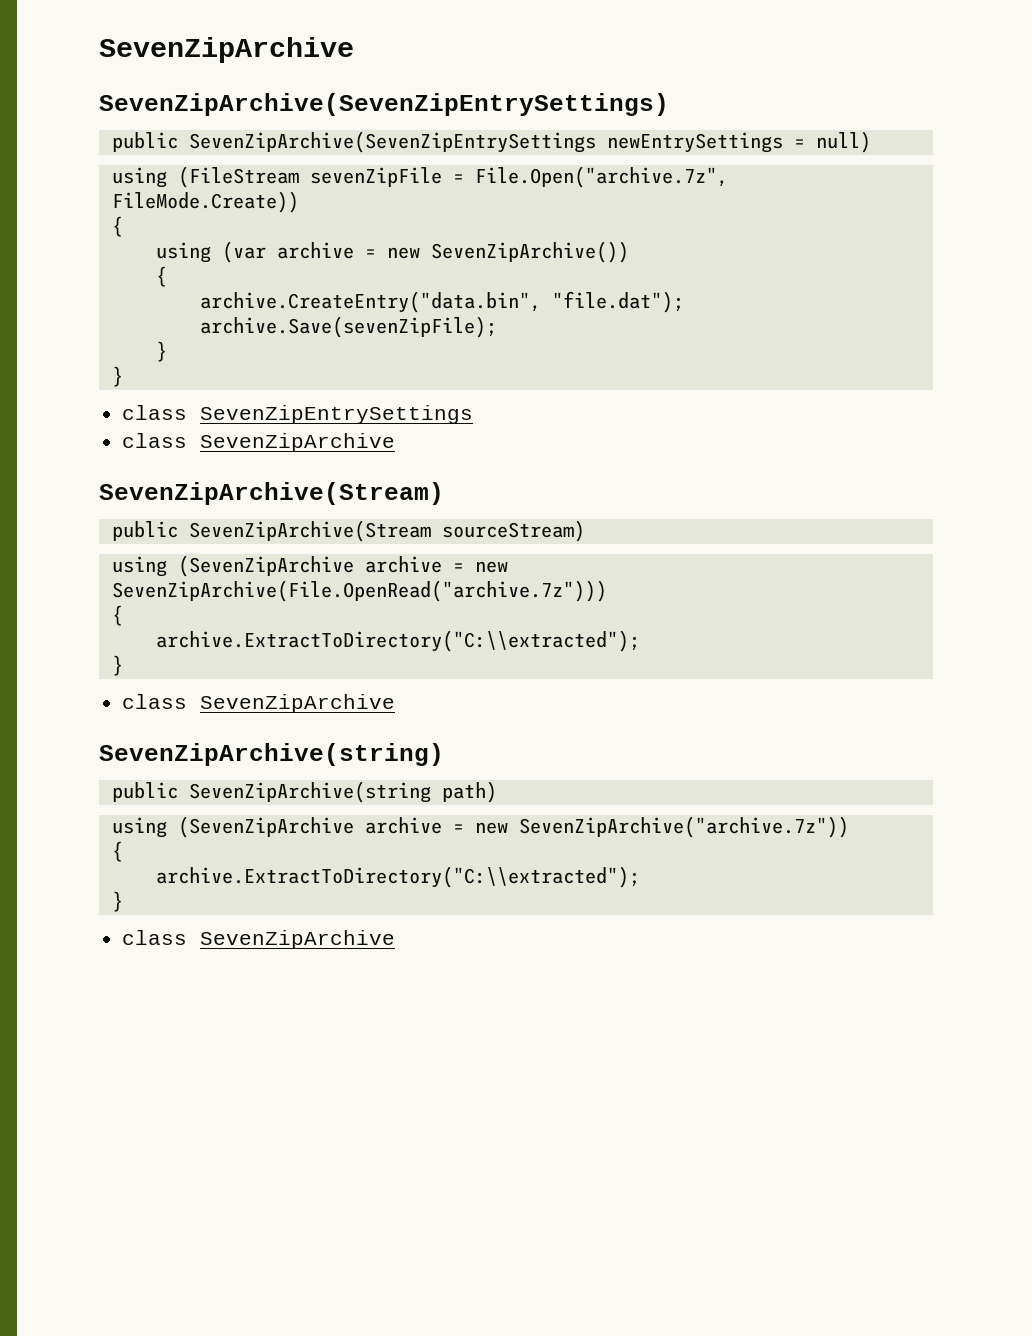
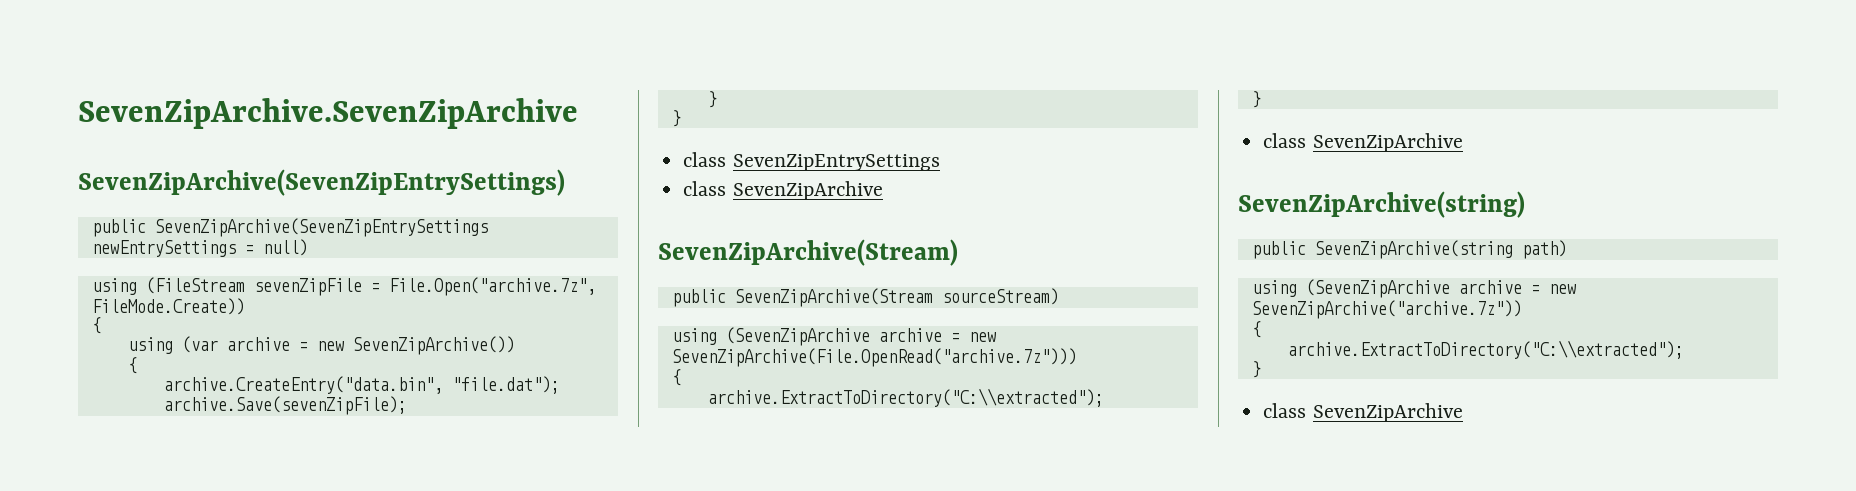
[99,37,354,63] SevenZipArchive -> [78,98,578,129] SevenZipArchive.SevenZipArchive

